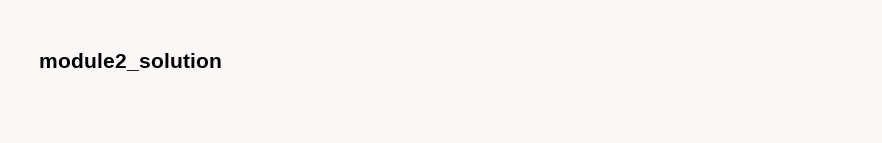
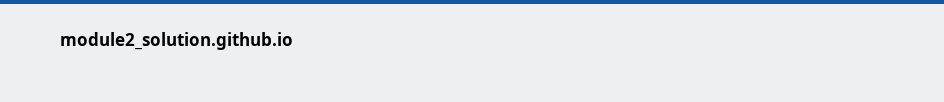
[39,53,222,71] module2_solution -> [60,32,293,50] module2_solution.github.io

